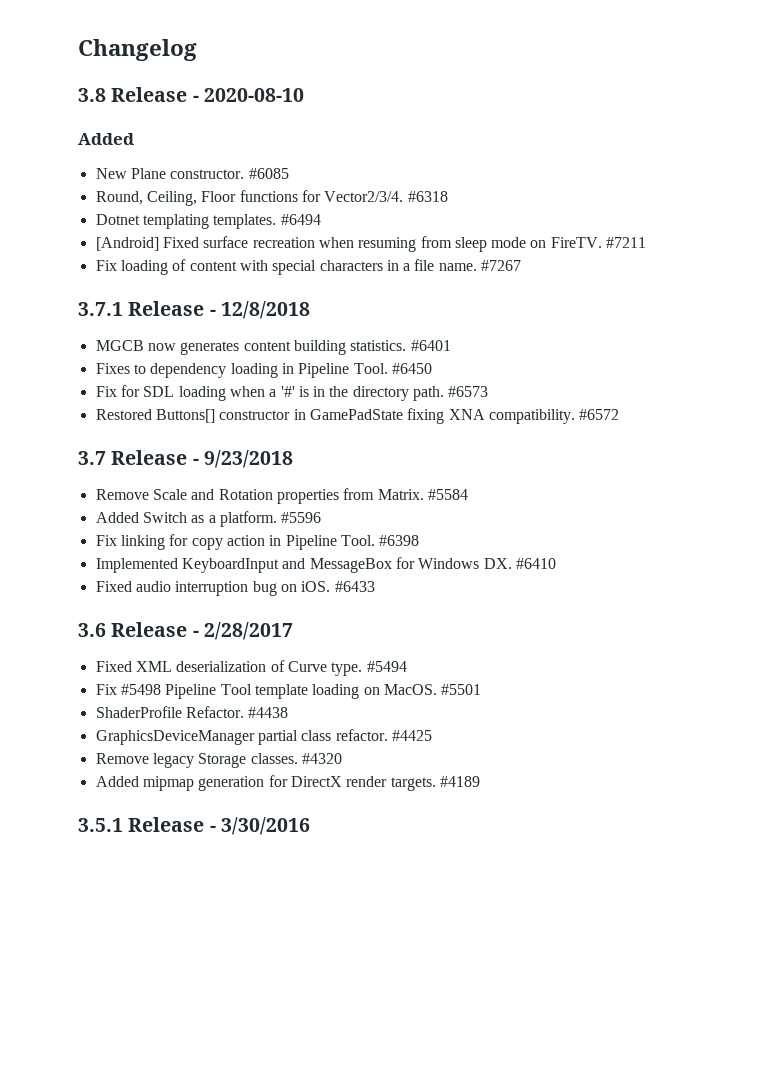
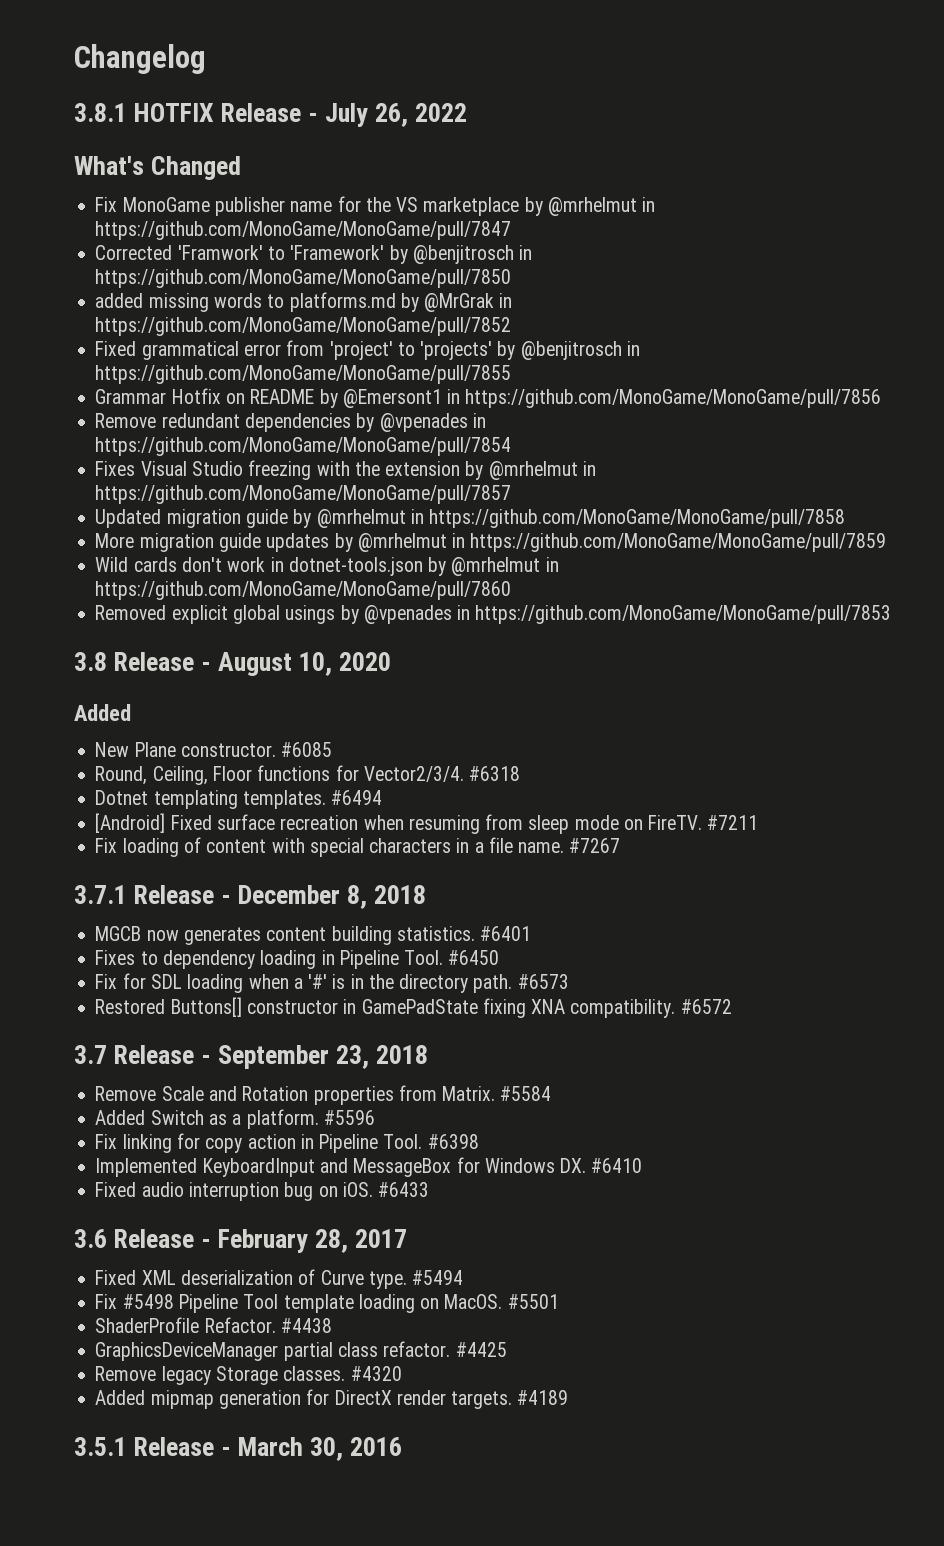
(197, 50) none -> [74,103,468,127] [74,156,242,180] [95,196,656,216] [95,221,512,240] [95,245,533,264] [95,269,512,288] [95,292,513,312] [95,317,512,336] [95,340,640,360] [95,365,512,384] [95,388,882,408] [95,413,486,432] [95,437,512,456] [95,460,596,480] [95,485,512,504] [95,509,846,528] [95,533,887,552] [95,557,559,576] [95,581,512,600] [95,605,892,624] // 3.8.1 HOTFIX Release - July 26, 2022 // What's Changed // Fix MonoGame publisher name for the VS marketplace by @mrhelmut in https://github.com/MonoGame/MonoGame/pull/7847 // Corrected 'Framwork' to 'Framework' by @benjitrosch in https://github.com/MonoGame/MonoGame/pull/7850 // added missing words to platforms.md by @MrGrak in https://github.com/MonoGame/MonoGame/pull/7852 // Fixed grammatical error from 'project' to 'projects' by @benjitrosch in https://github.com/MonoGame/MonoGame/pull/7855 // Grammar Hotfix on README by @Emersont1 in https://github.com/MonoGame/MonoGame/pull/7856 // Remove redundant dependencies by @vpenades in https://github.com/MonoGame/MonoGame/pull/7854 // Fixes Visual Studio freezing with the extension by @mrhelmut in https://github.com/MonoGame/MonoGame/pull/7857 // Updated migration guide by @mrhelmut in https://github.com/MonoGame/MonoGame/pull/7858 // More migration guide updates by @mrhelmut in https://github.com/MonoGame/MonoGame/pull/7859 // Wild cards don't work in dotnet-tools.json by @mrhelmut in https://github.com/MonoGame/MonoGame/pull/7860 // Removed explicit global usings by @vpenades in https://github.com/MonoGame/MonoGame/pull/7853
[203,88,304,102] 2020-08-10 -> [218,652,392,676] August 10, 2020
[220,301,310,319] 12/8/2018 -> [238,885,427,909] December 8, 2018
[203,450,293,468] 9/23/2018 -> [218,1045,429,1069] September 23, 2018
[203,622,293,640] 2/28/2017 -> [218,1229,408,1253] February 28, 2017
[220,817,310,835] 3/30/2016 -> [238,1437,403,1461] March 30, 2016

